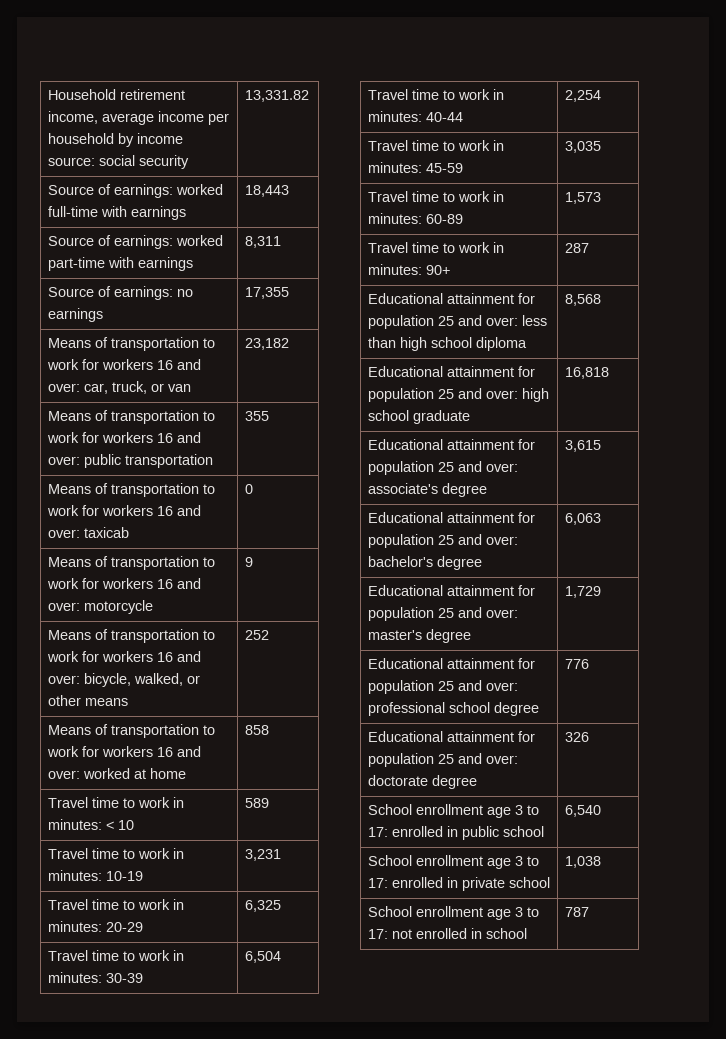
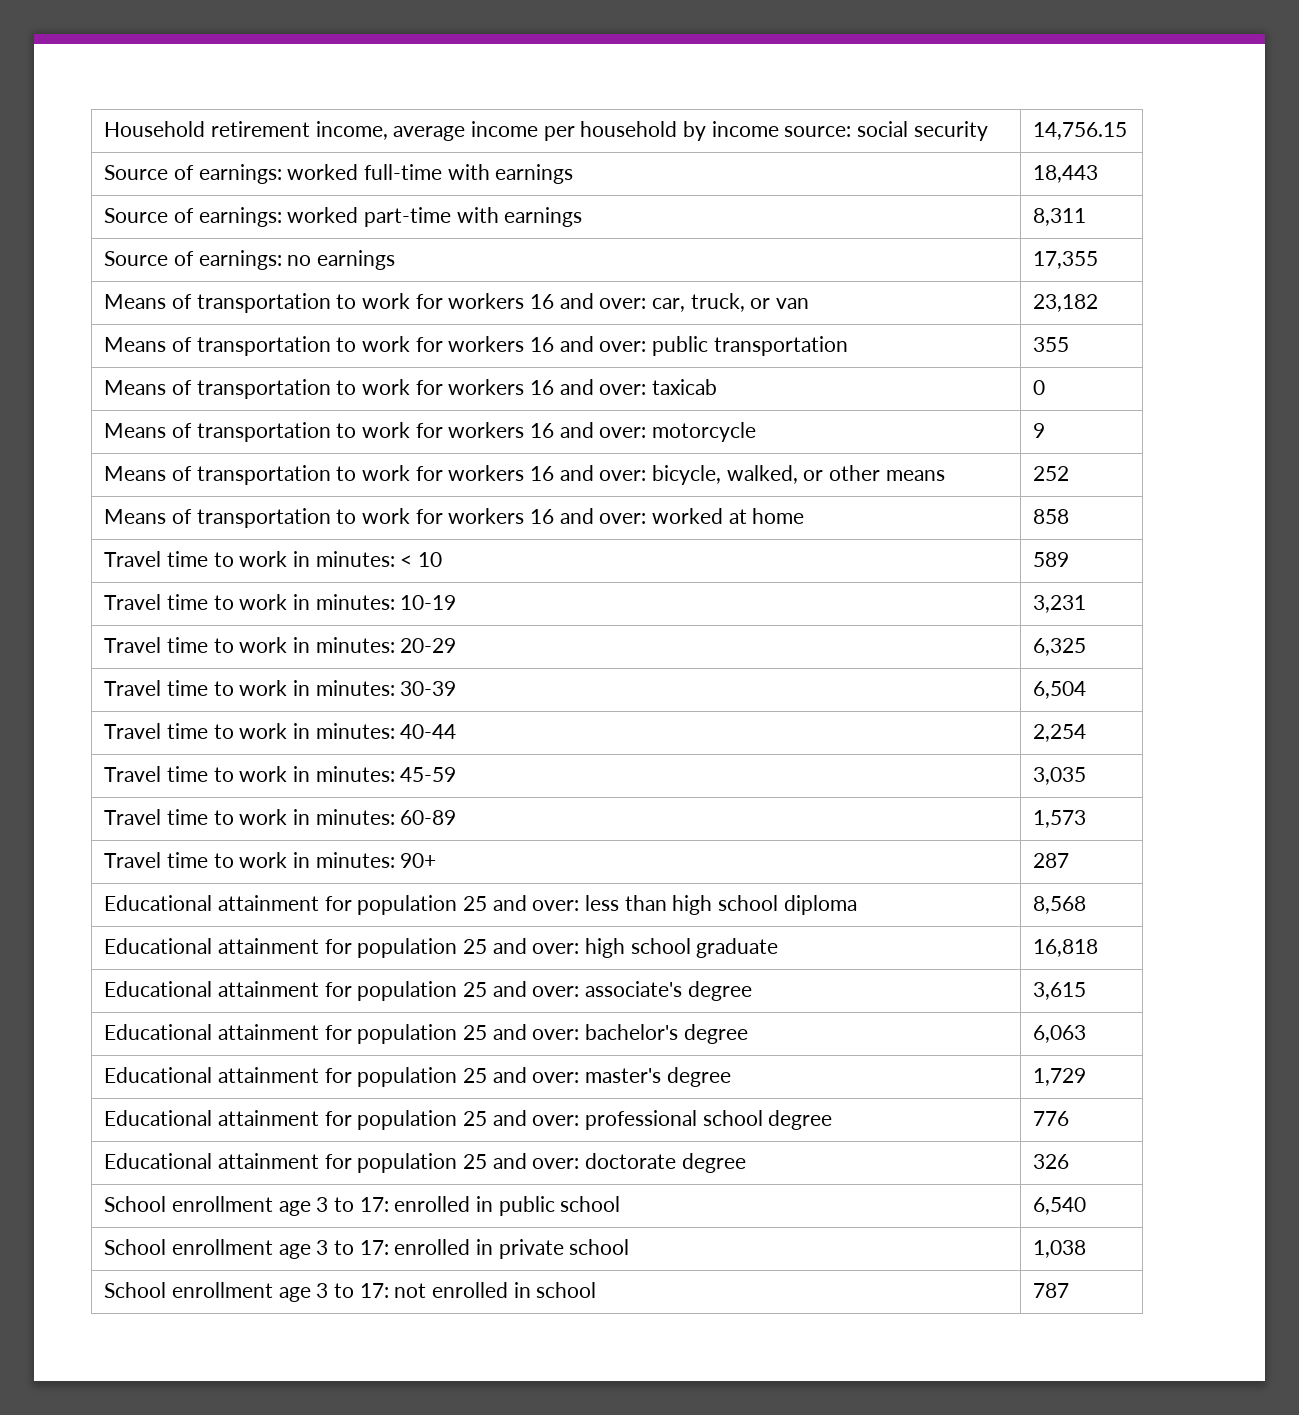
[244,90,309,102] 13,331.82 -> [1033,122,1128,140] 14,756.15

